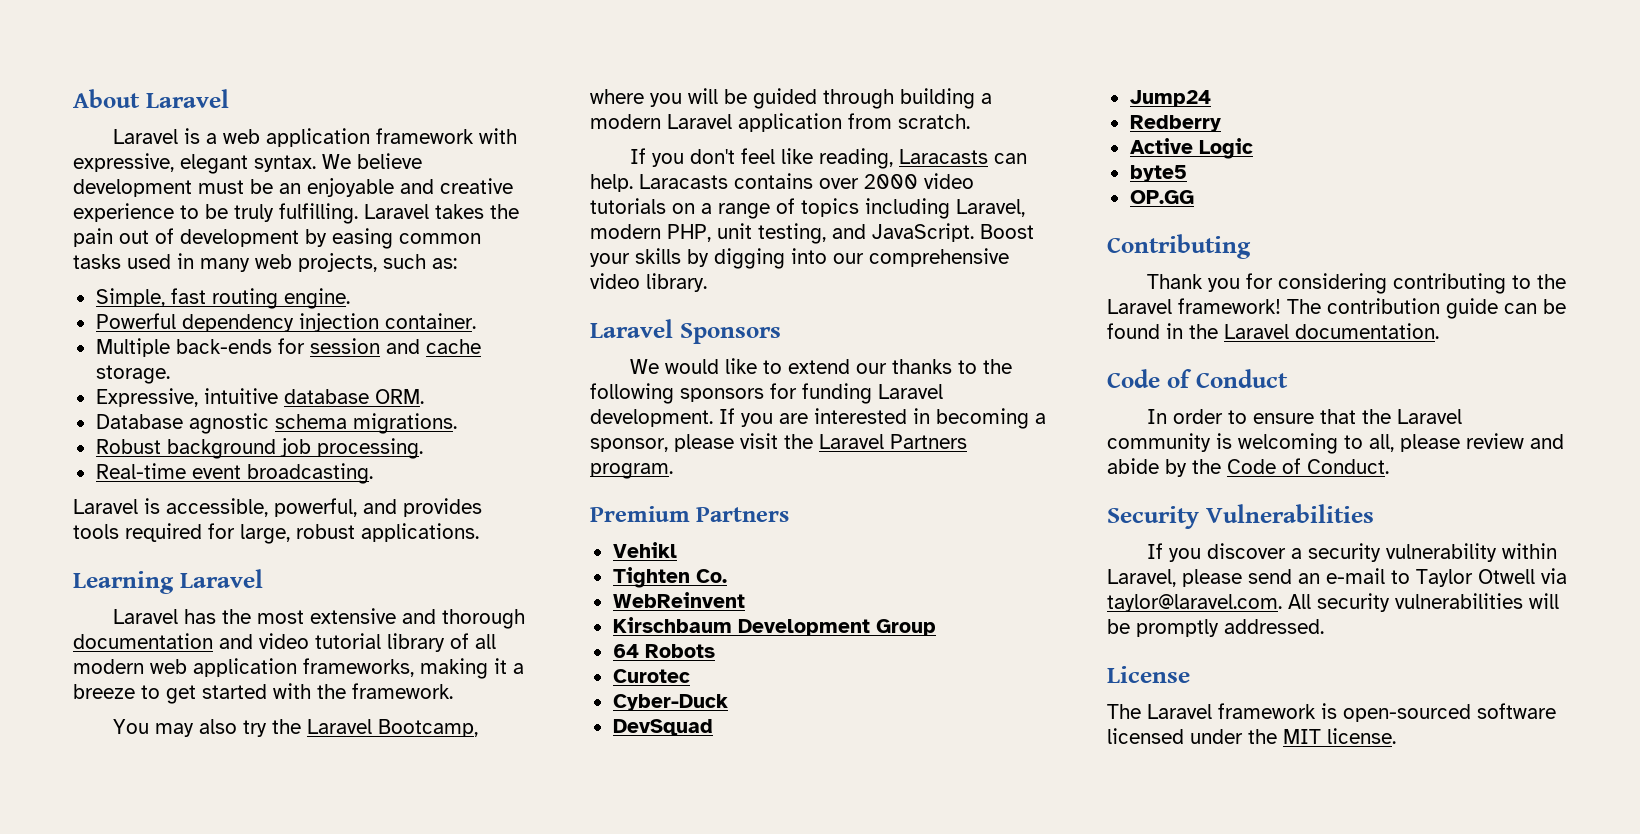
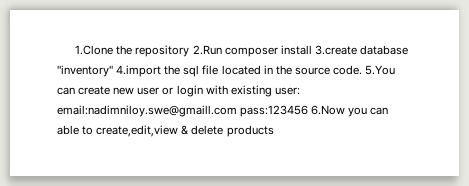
[73,89,229,108] [112,128,517,147] [73,153,422,174] [73,178,513,197] [73,203,519,224] [73,228,481,249] [73,253,457,272] [95,288,350,309] [95,313,476,332] [95,338,481,357] [95,365,170,384] [95,388,424,407] [95,413,457,434] [95,438,423,459] [95,463,373,484] [73,498,482,517] [73,523,479,544] [73,569,263,594] [112,608,525,629] [73,633,496,652] [73,658,524,679] [73,683,453,704] [112,719,478,737] [590,88,992,109] [590,113,970,132] [629,148,1027,169] [590,173,974,192] [590,198,1025,219] [590,223,1034,244] [590,248,1009,269] [590,273,707,292] [590,319,781,344] [629,358,1012,374] [590,383,943,404] [590,408,1046,429] [590,433,967,452] [590,463,673,479] [590,506,790,522] [612,542,677,558] [612,567,727,588] [612,592,745,608] [612,617,936,636] [612,644,715,658] [612,669,690,683] [612,694,728,711] [612,719,713,736] [1129,90,1211,107] [1129,115,1221,132] [1129,138,1253,159] [1129,165,1187,182] [1129,190,1194,204] [1107,234,1251,259] [1146,273,1566,294] [1107,298,1566,319] [1107,323,1439,339] [1107,369,1288,388] [1146,409,1462,424] [1107,433,1564,454] [1107,458,1389,477] [1107,504,1374,529] [1146,543,1557,562] [1107,568,1567,587] [1107,593,1559,612] [1107,619,1324,637] [1107,666,1190,683] [1107,703,1556,722] [1107,728,1396,744] About Laravel // Laravel is a web application framework with expressive, elegant syntax. We believe development must be an enjoyable and creative experience to be truly fulfilling. Laravel takes the pain out of development by easing common tasks used in many web projects, such as: // Simple, fast routing engine. // Powerful dependency injection container. // Multiple back-ends for session and cache storage. // Expressive, intuitive database ORM. // Database agnostic schema migrations. // Robust background job processing. // Real-time event broadcasting. // Laravel is accessible, powerful, and provides tools required for large, robust applications. // Learning Laravel // Laravel has the most extensive and thorough documentation and video tutorial library of all modern web application frameworks, making it a breeze to get started with the framework. // You may also try the Laravel Bootcamp, where you will be guided through building a modern Laravel application from scratch. // If you don't feel like reading, Laracasts can help. Laracasts contains over 2000 video tutorials on a range of topics including Laravel, modern PHP, unit testing, and JavaScript. Boost your skills by digging into our comprehensive video library. // Laravel Sponsors // We would like to extend our thanks to the following sponsors for funding Laravel development. If you are interested in becoming a sponsor, please visit the Laravel Partners program. // Premium Partners // Vehikl // Tighten Co. // WebReinvent // Kirschbaum Development Group // 64 Robots // Curotec // Cyber-Duck // DevSquad // Jump24 // Redberry // Active Logic // byte5 // OP.GG // Contributing // Thank you for considering contributing to the Laravel framework! The contribution guide can be found in the Laravel documentation. // Code of Conduct // In order to ensure that the Laravel community is welcoming to all, please review and abide by the Code of Conduct. // Security Vulnerabilities // If you discover a security vulnerability within Laravel, please send an e-mail to Taylor Otwell via taylor@laravel.com. All security vulnerabilities will be promptly addressed. // License // The Laravel framework is open-sourced software licensed under the MIT license. -> [75,45,408,57] [57,65,396,77] [57,85,300,97] [57,105,389,117] [57,125,274,137] 1.Clone the repository 2.Run composer install 3.create database "inventory" 4.import the sql file located in the source code. 5.You can create new user or login with existing user: email:nadimniloy.swe@gmaill.com pass:123456 6.Now you can able to create,edit,view & delete products

